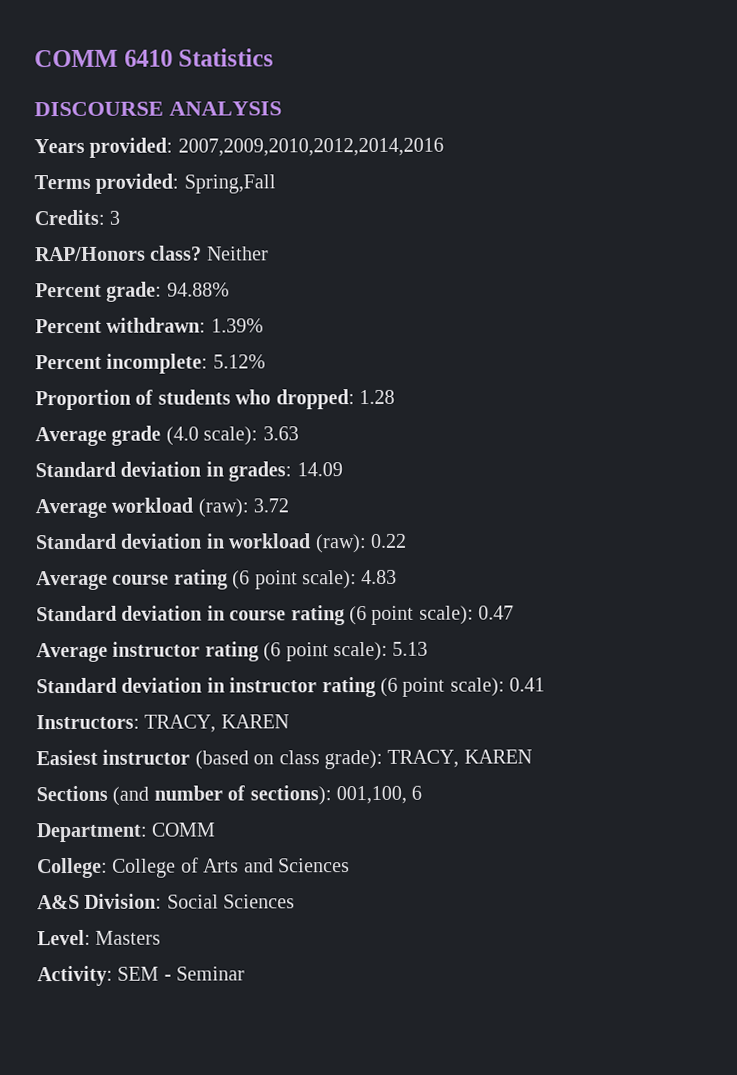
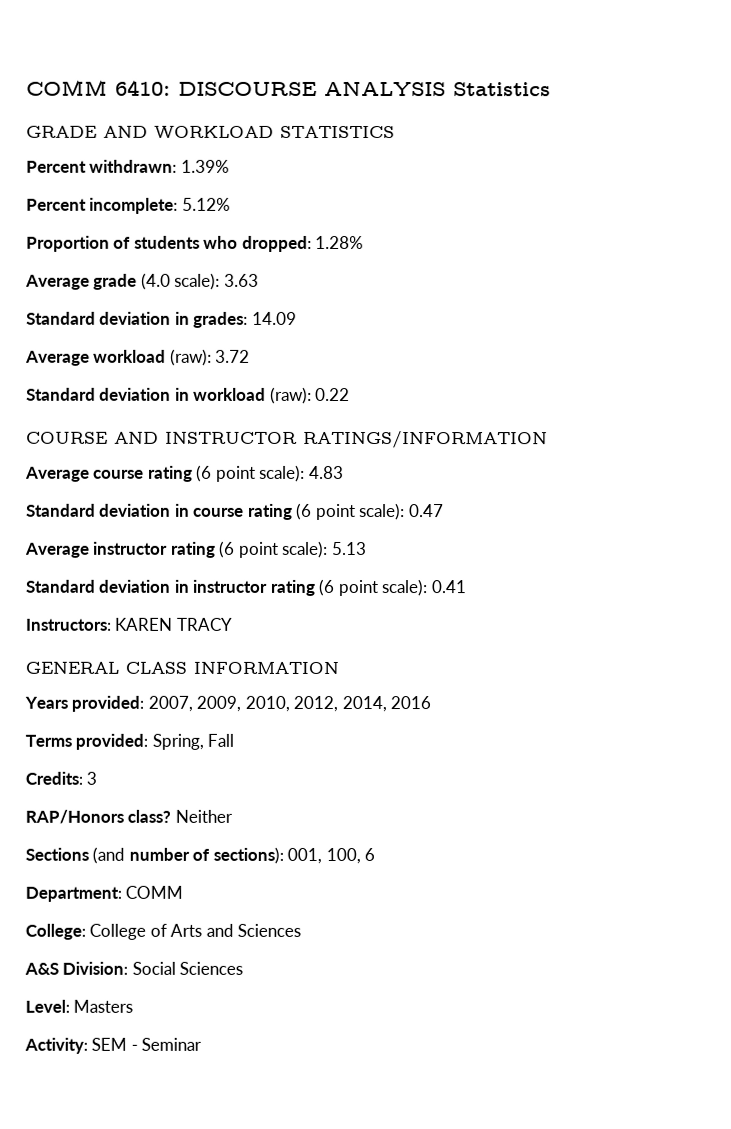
[34,48,275,68] [34,101,282,117] [34,137,444,158] [34,173,276,194] [34,209,121,226] [35,245,269,262] [35,281,230,302] COMM 6410 Statistics // DISCOURSE ANALYSIS // Years provided: 2007,2009,2010,2012,2014,2016 // Terms provided: Spring,Fall // Credits: 3 // RAP/Honors class? Neither // Percent grade: 94.88% -> [26,79,551,97] [26,125,395,139] COMM 6410: DISCOURSE ANALYSIS Statistics // GRADE AND WORKLOAD STATISTICS
[359,389,395,405] 1.28 -> [315,235,365,249] 1.28%
(407, 540) none -> [26,430,548,449] // COURSE AND INSTRUCTOR RATINGS/INFORMATION
[144,714,289,733] [36,749,532,770] TRACY, KAREN // Easiest instructor (based on class grade): TRACY, KAREN -> [114,617,232,631] [25,661,339,674] [24,695,432,713] [25,733,235,750] [25,771,98,785] [25,809,233,824] KAREN TRACY // GENERAL CLASS INFORMATION // Years provided: 2007, 2009, 2010, 2012, 2014, 2016 // Terms provided: Spring, Fall // Credits: 3 // RAP/Honors class? Neither
[336,785,407,805] 001,100, -> [287,847,361,864] 001, 100,

